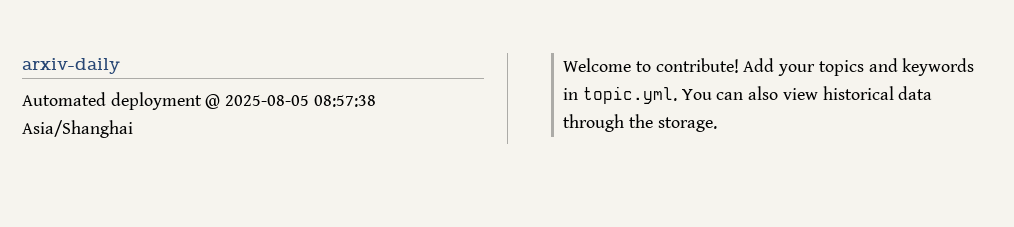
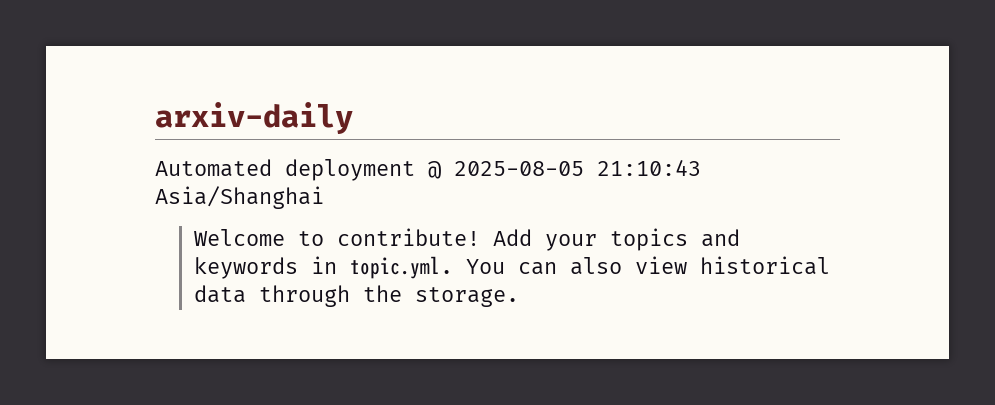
[313,95,376,107] 08:57:38 -> [597,160,701,176] 21:10:43

